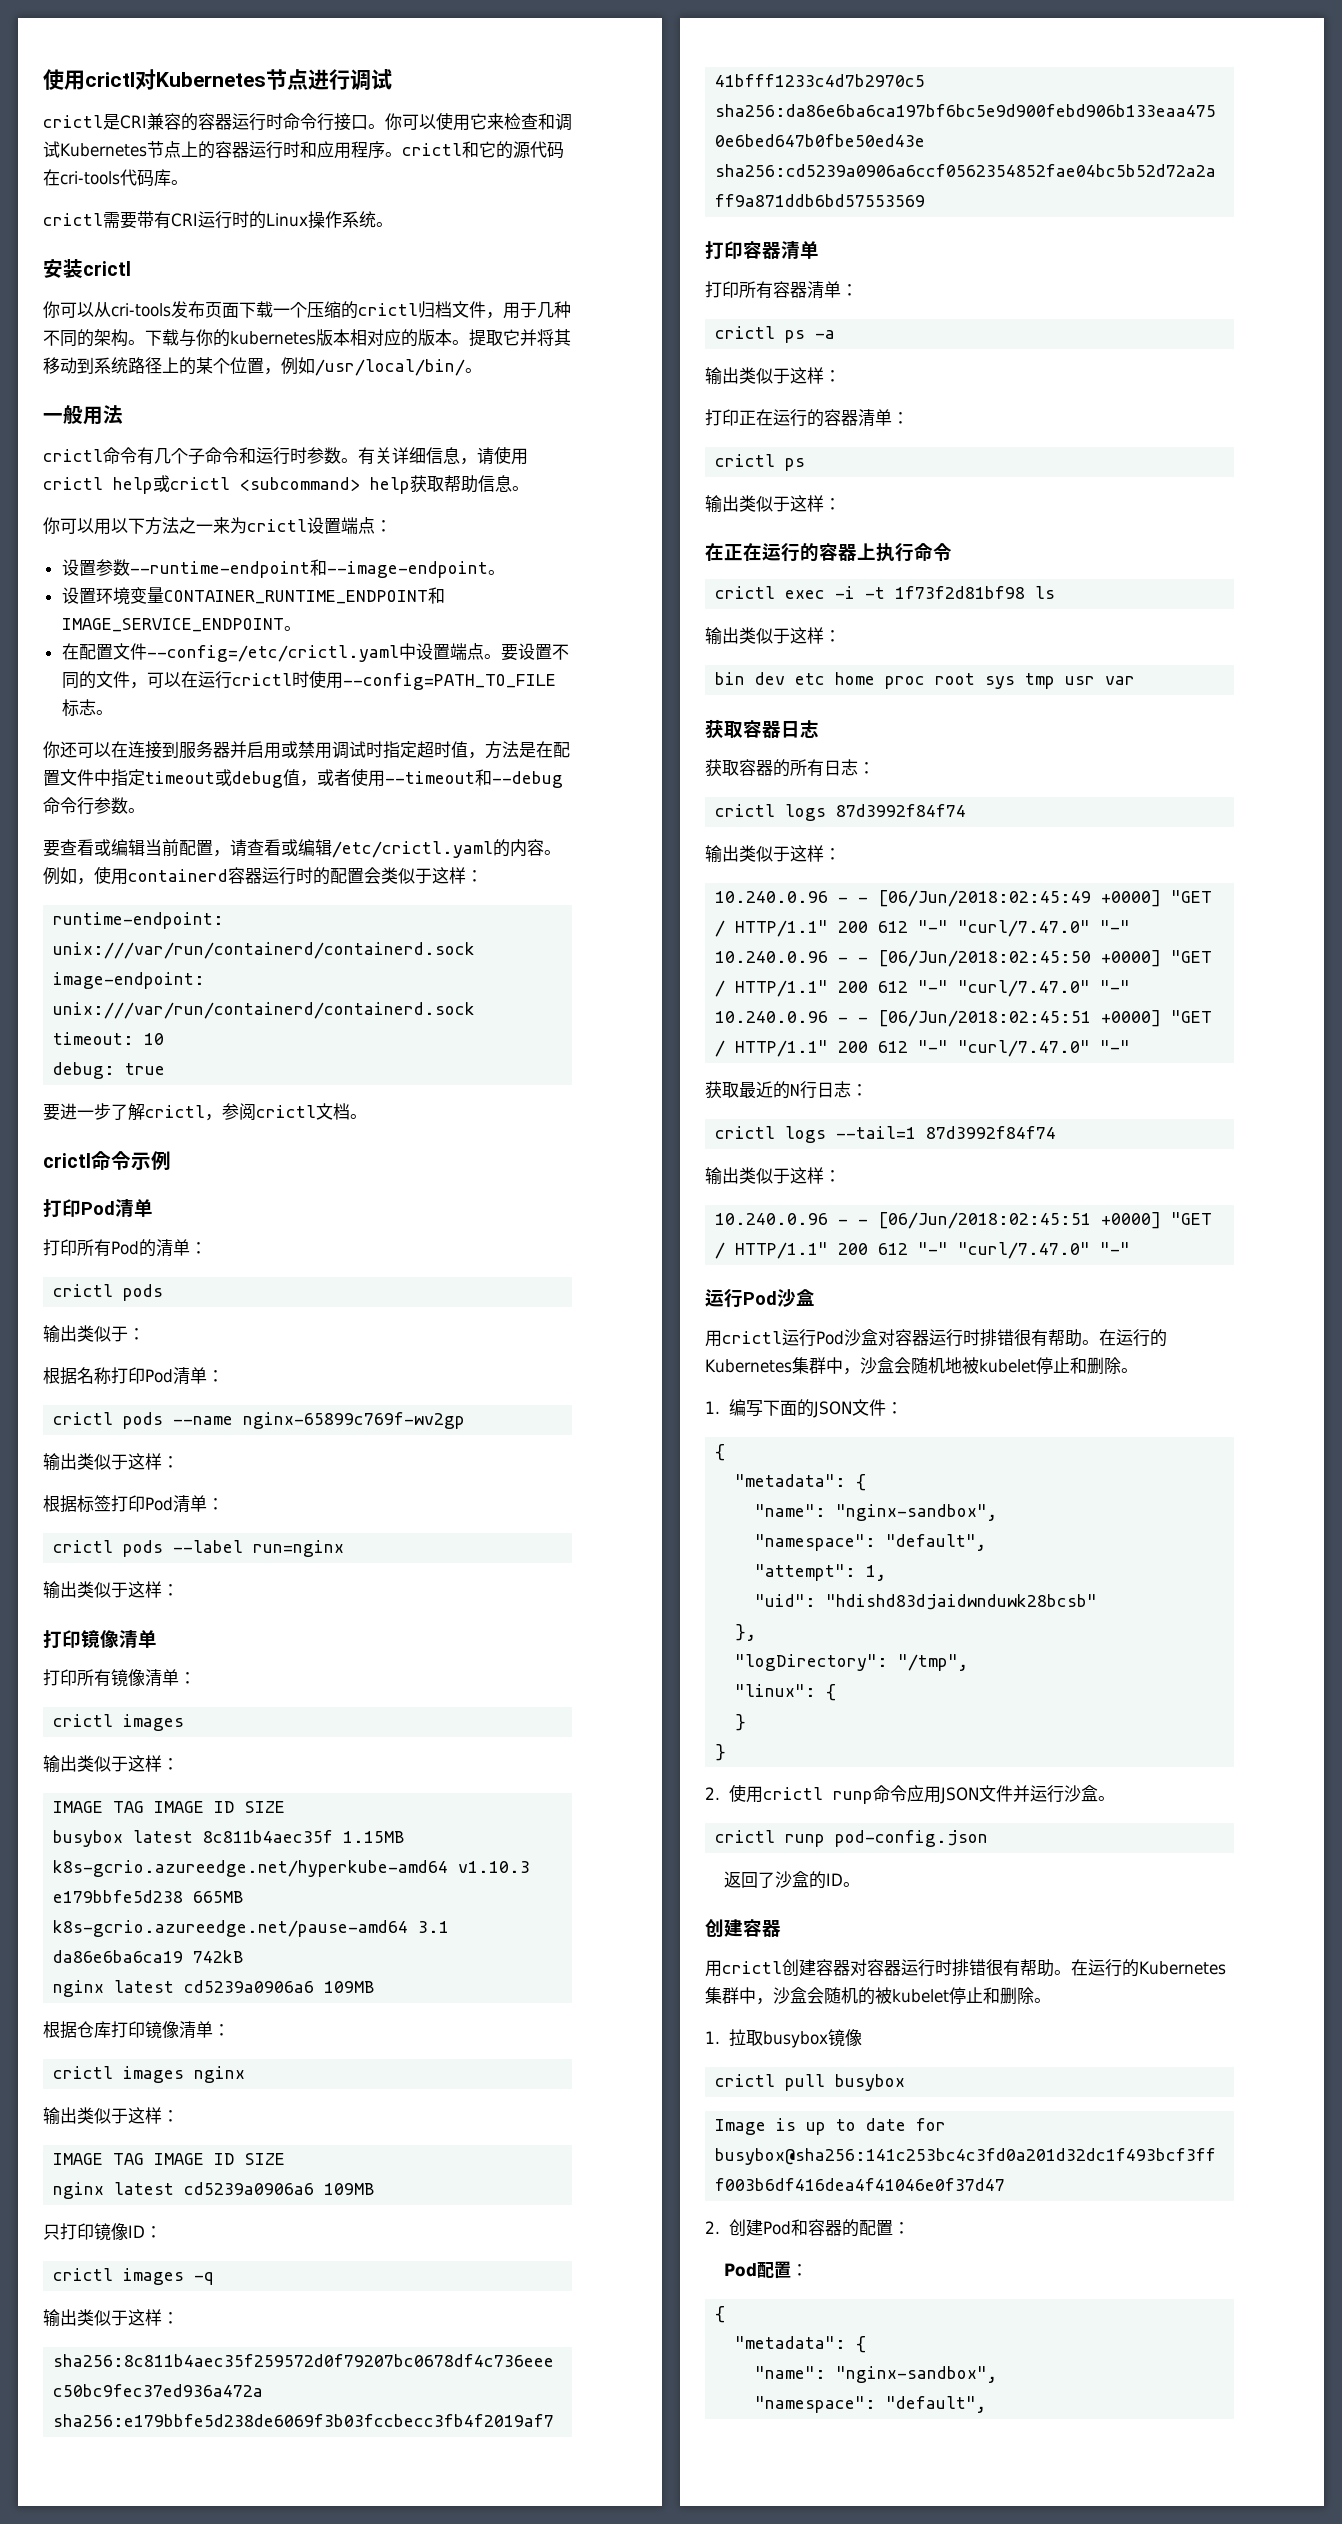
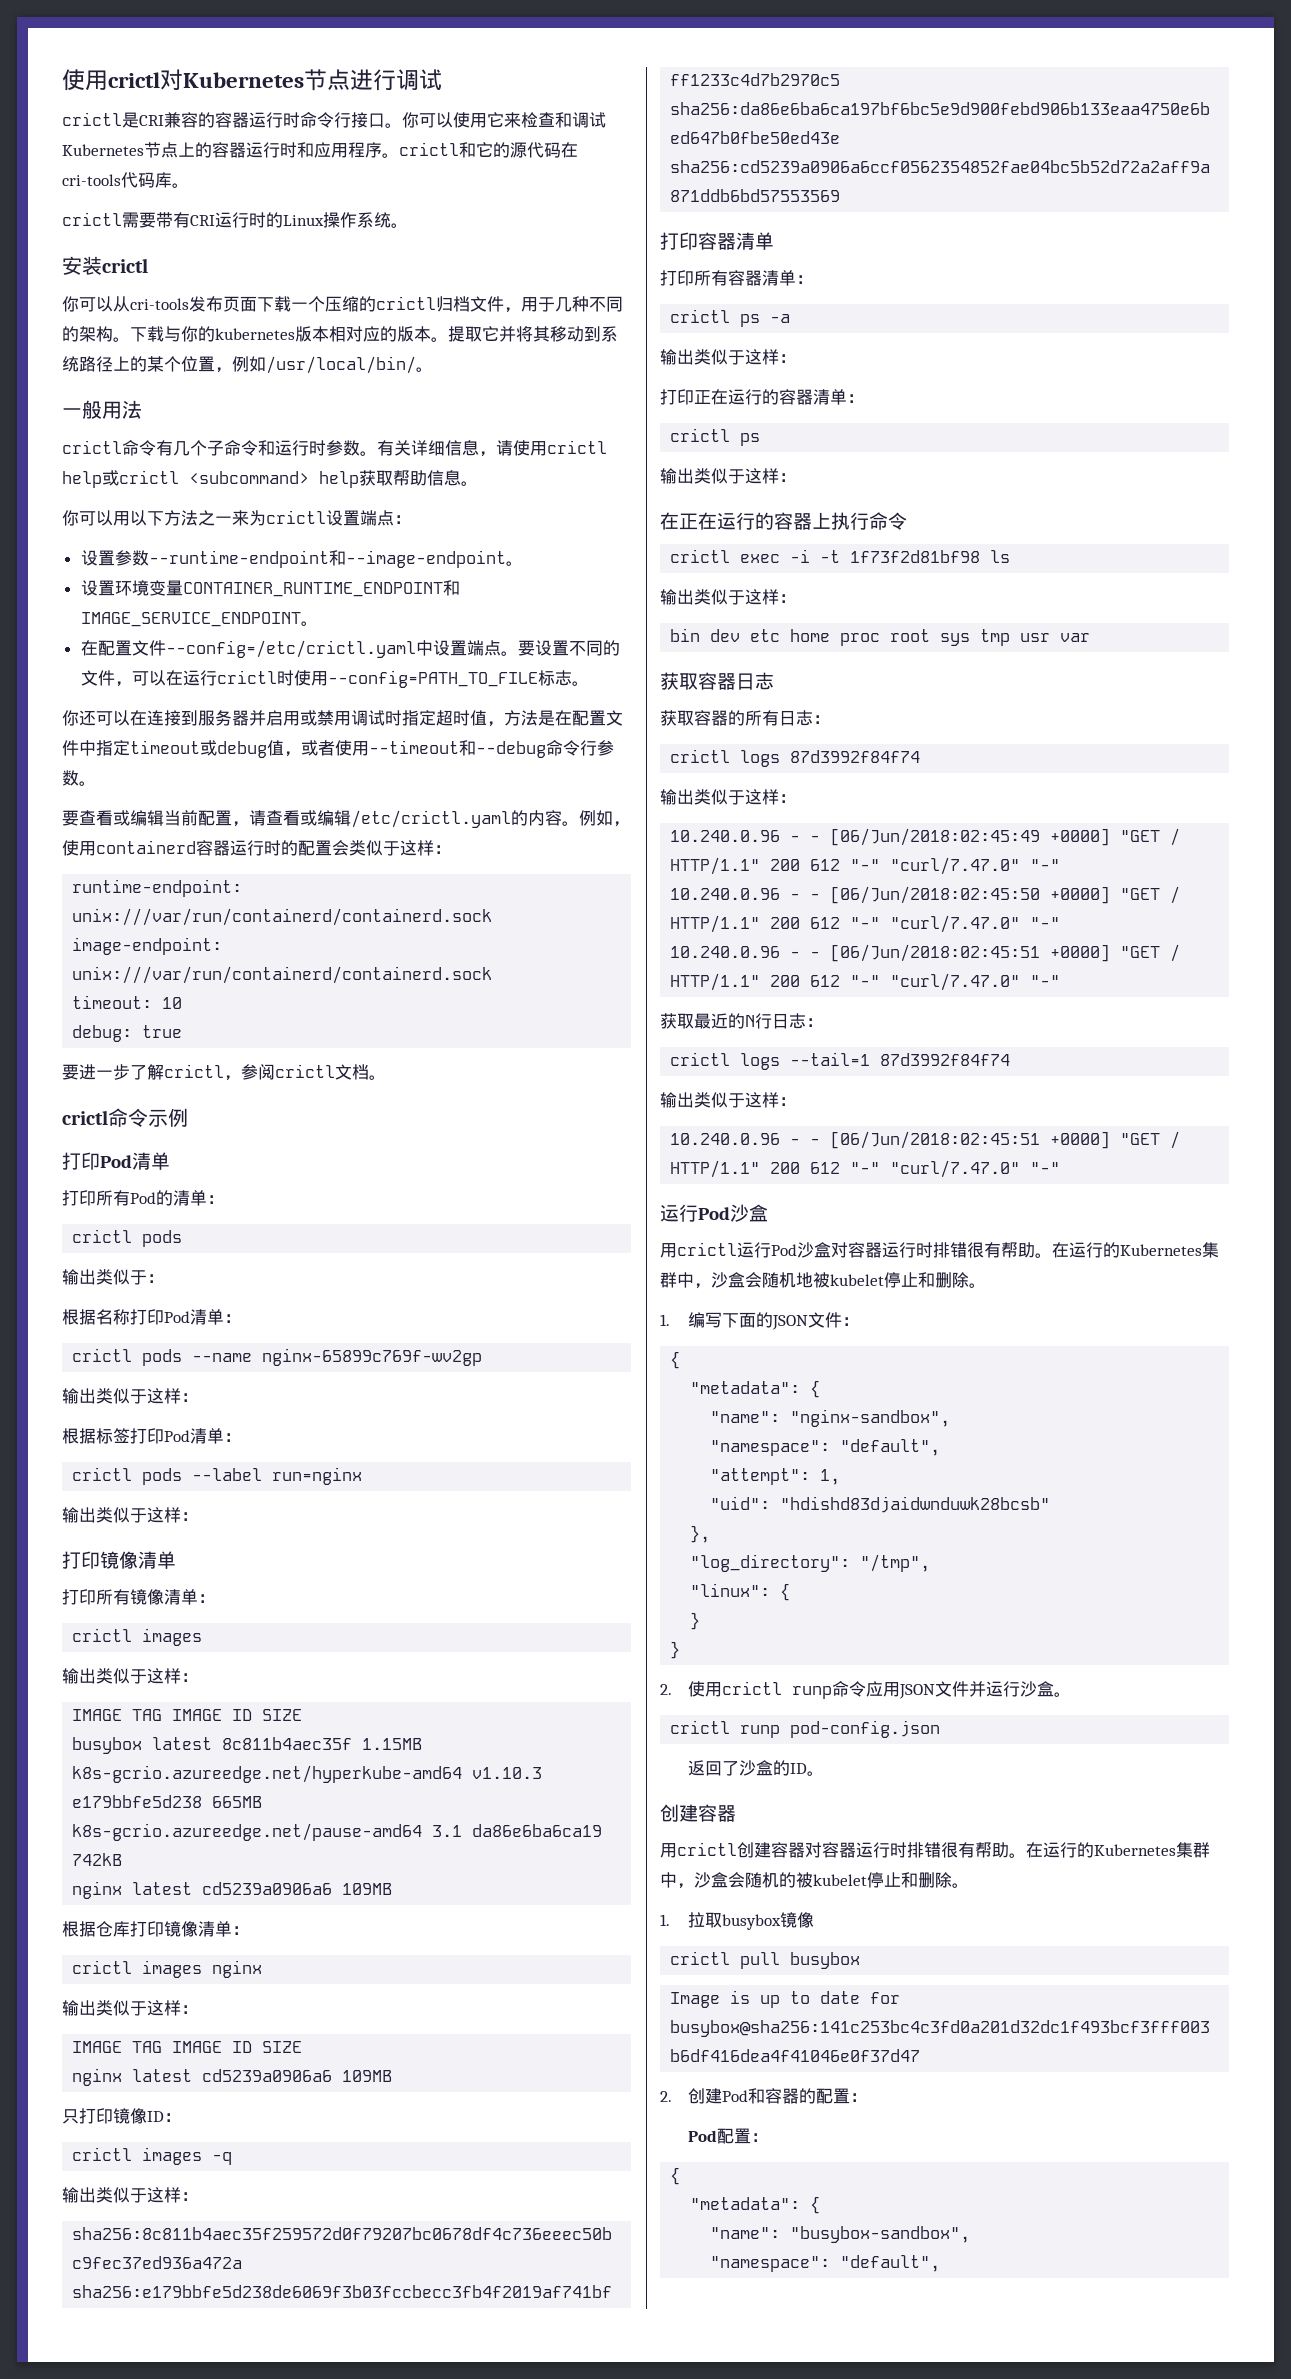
[735,1654,889,1671] "logDirectory": -> [690,1554,851,1572] "log_directory":
[836,2366,998,2383] "nginx-sandbox", -> [790,2226,971,2243] "busybox-sandbox",

